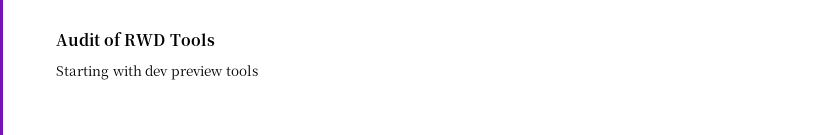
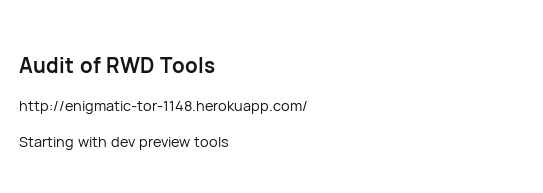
(215, 39) none -> [19,101,308,114] // http://enigmatic-tor-1148.herokuapp.com/

